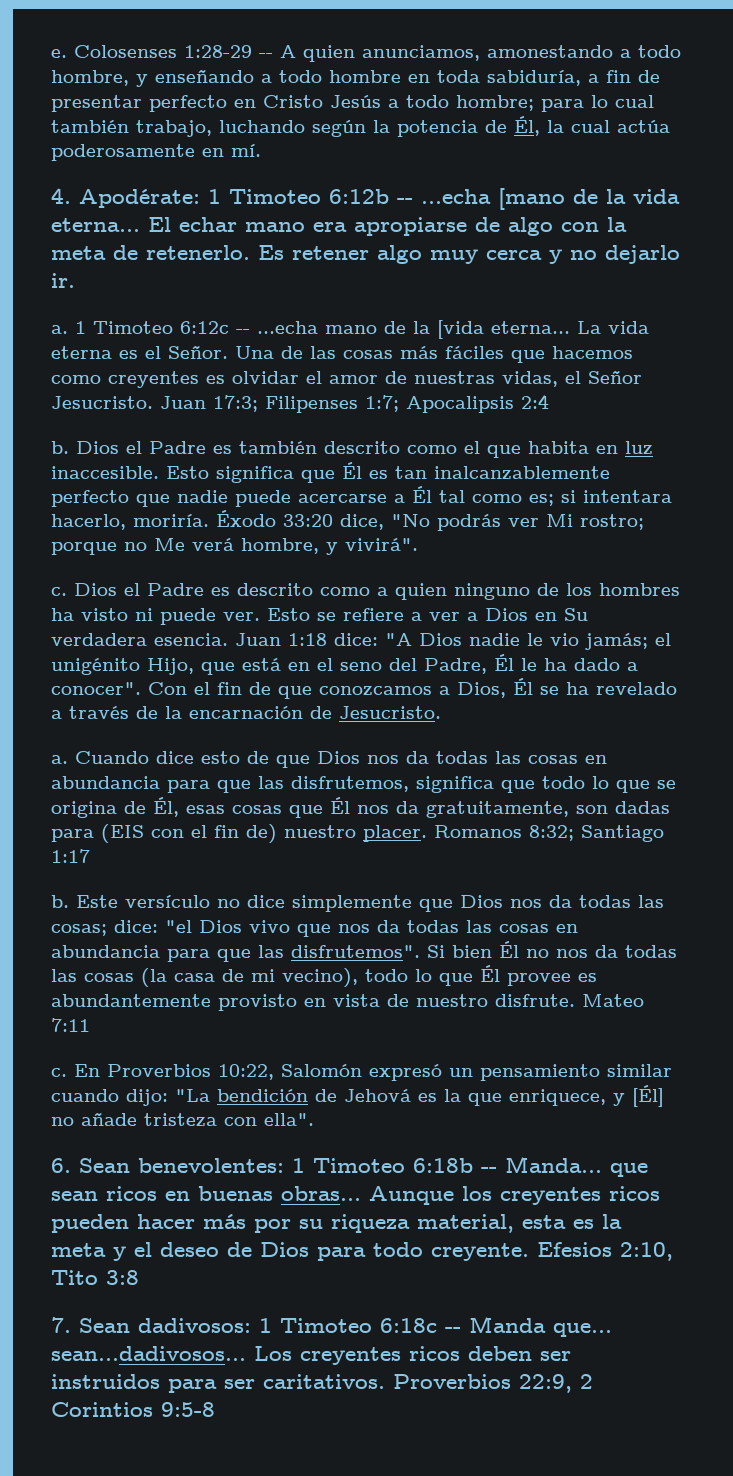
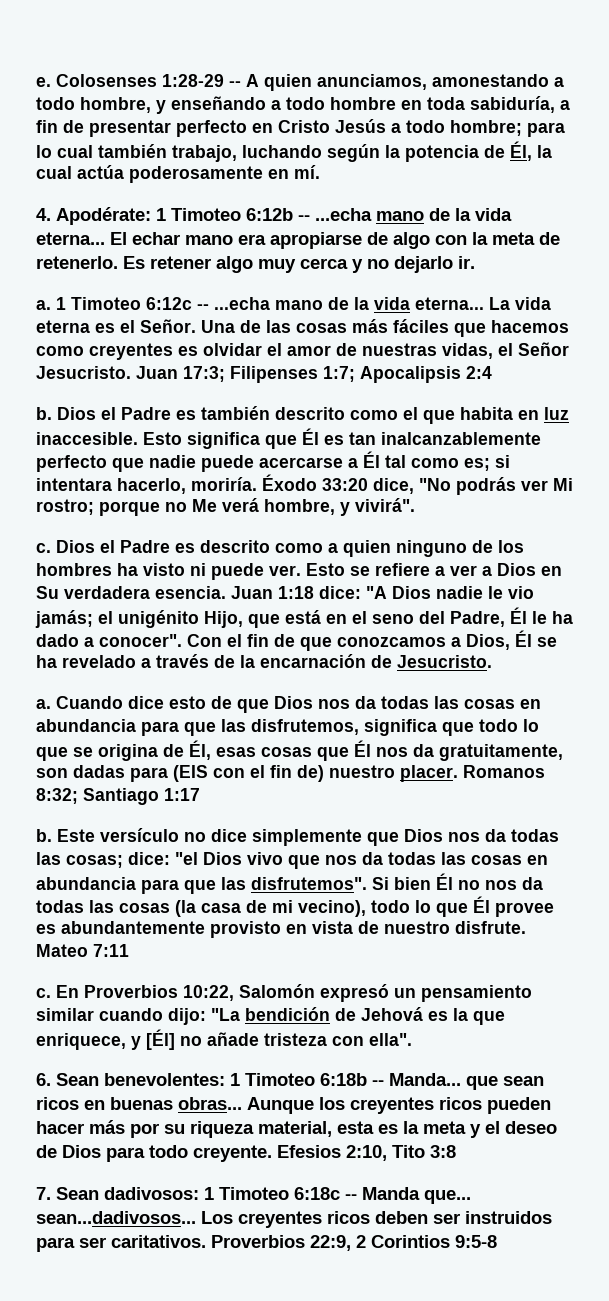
[498,188,565,210] [mano -> [376,211,424,221] mano
[437,320,484,339] [vida -> [374,297,410,310] vida

